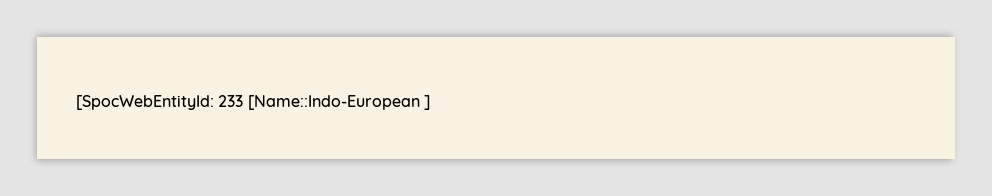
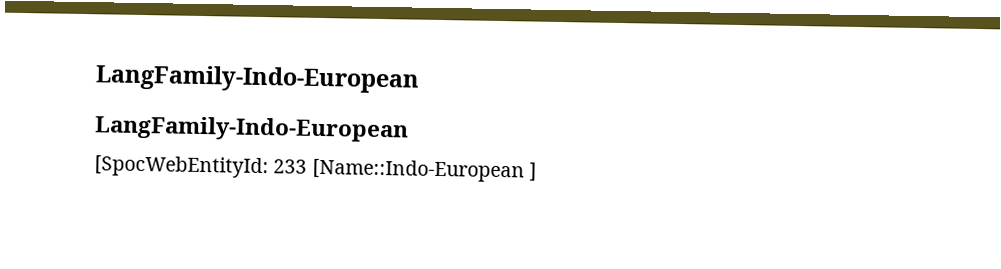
(76, 102) none -> [95,64,420,94] [94,115,409,143] LangFamily-Indo-European // LangFamily-Indo-European //

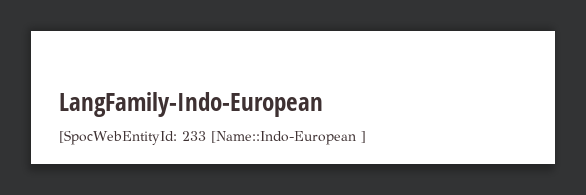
[95,64,420,94] [94,115,409,143] LangFamily-Indo-European // LangFamily-Indo-European -> [59,92,323,117] LangFamily-Indo-European

